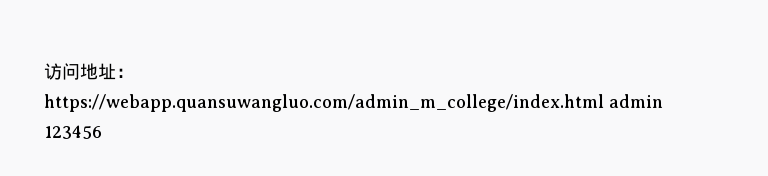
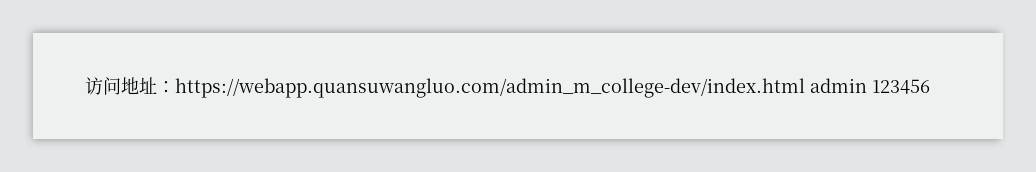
[44,94,604,112] https://webapp.quansuwangluo.com/admin_m_college/index.html -> [175,78,805,98] https://webapp.quansuwangluo.com/admin_m_college-dev/index.html

